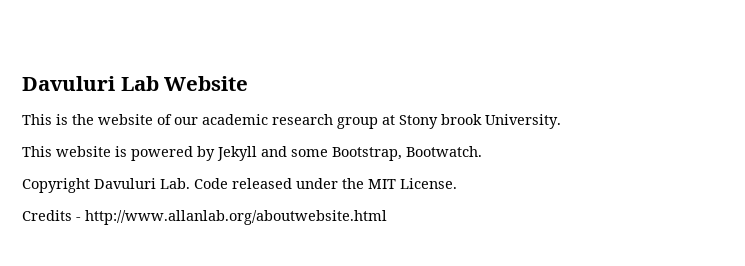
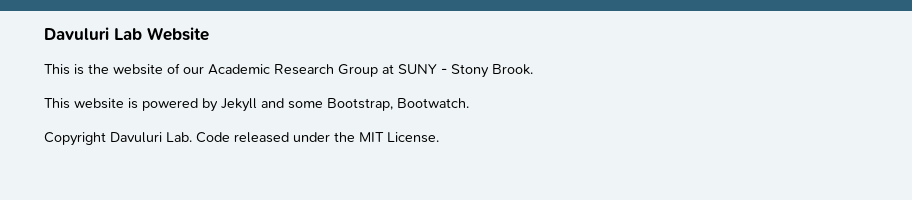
[202,114,561,129] academic research group at Stony brook University. -> [208,64,533,78] Academic Research Group at SUNY - Stony Brook.
[22,210,387,225] // Credits - http://www.allanlab.org/aboutwebsite.html -> (439, 137) none

